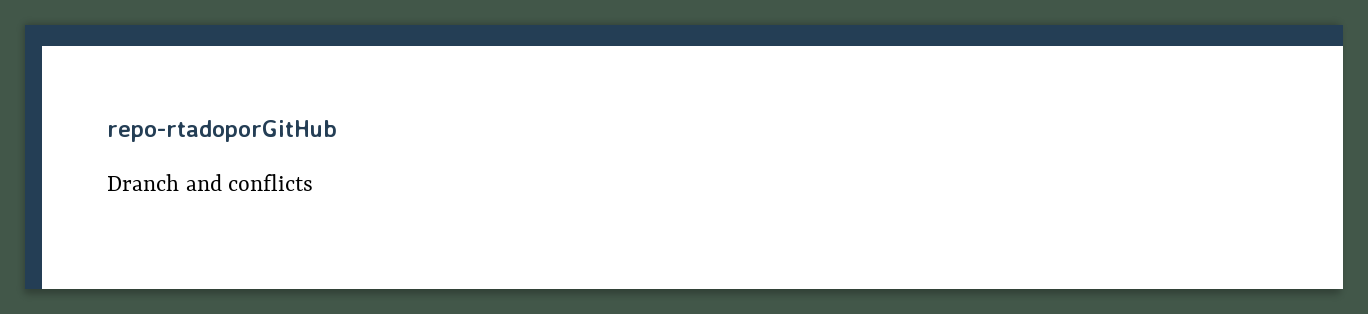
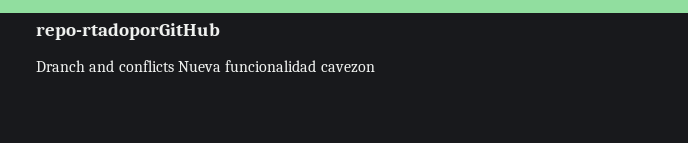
(314, 182) none -> [177,60,375,73] Nueva funcionalidad cavezon

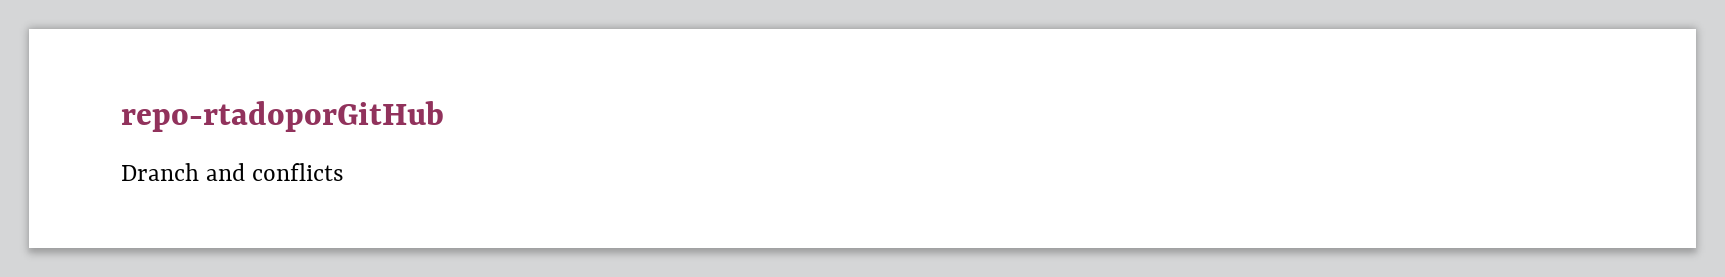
[177,60,375,73] Nueva funcionalidad cavezon -> (345, 172) none

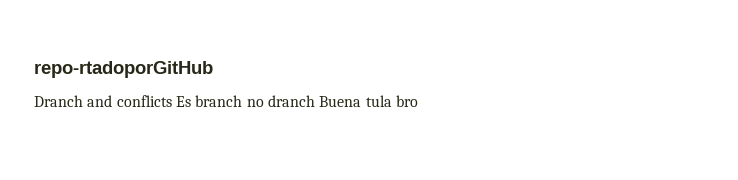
(345, 172) none -> [175,95,418,107] Es branch no dranch Buena tula bro

